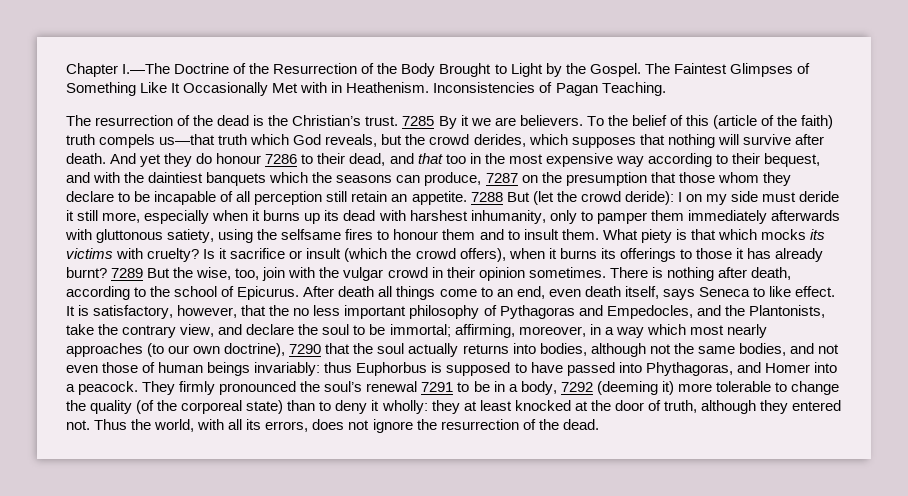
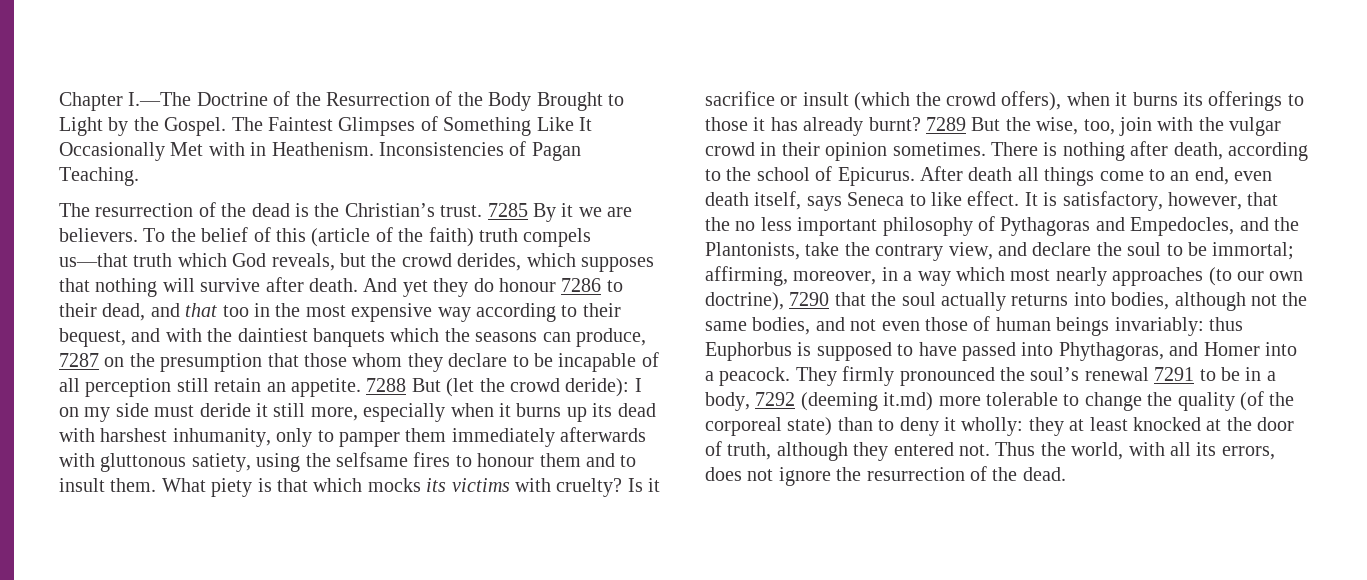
[661,381,674,395] it) -> [883,392,934,411] it.md)

